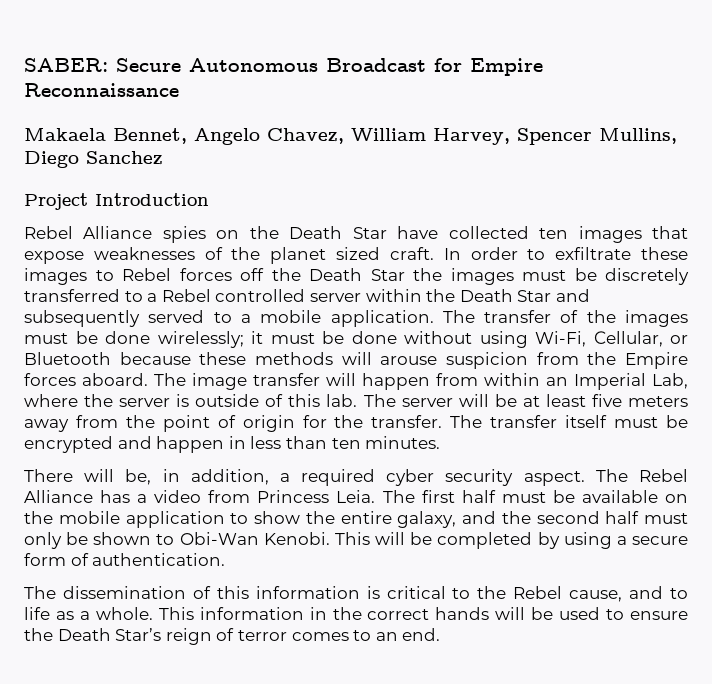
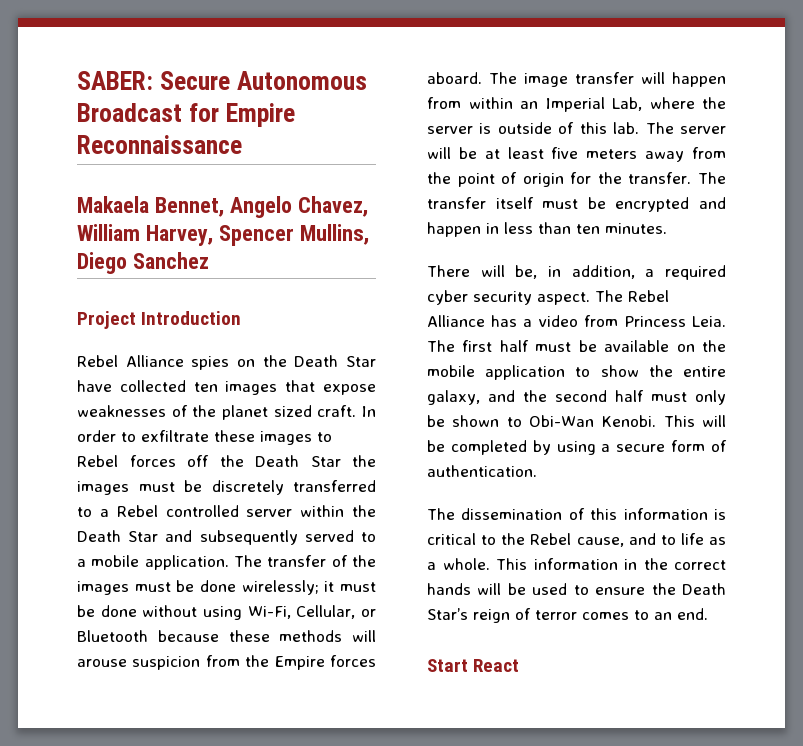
(441, 634) none -> [427,659,520,672] // Start React

